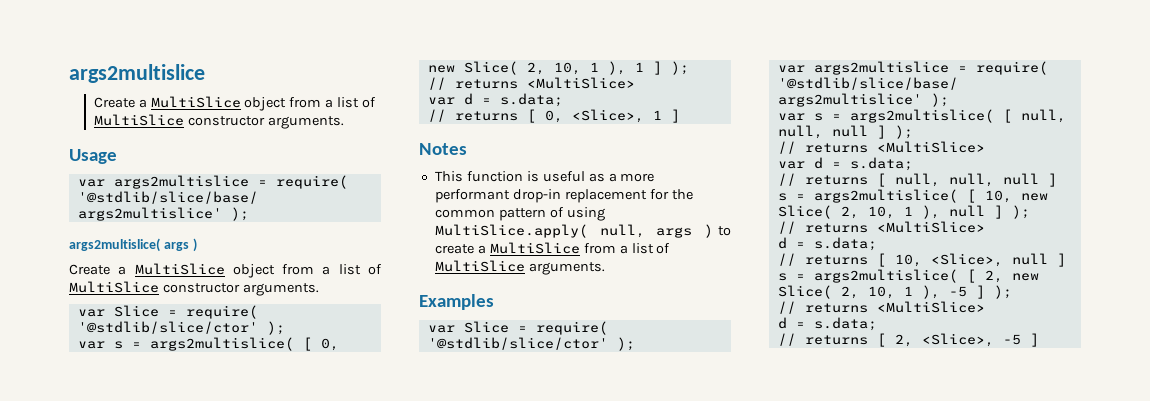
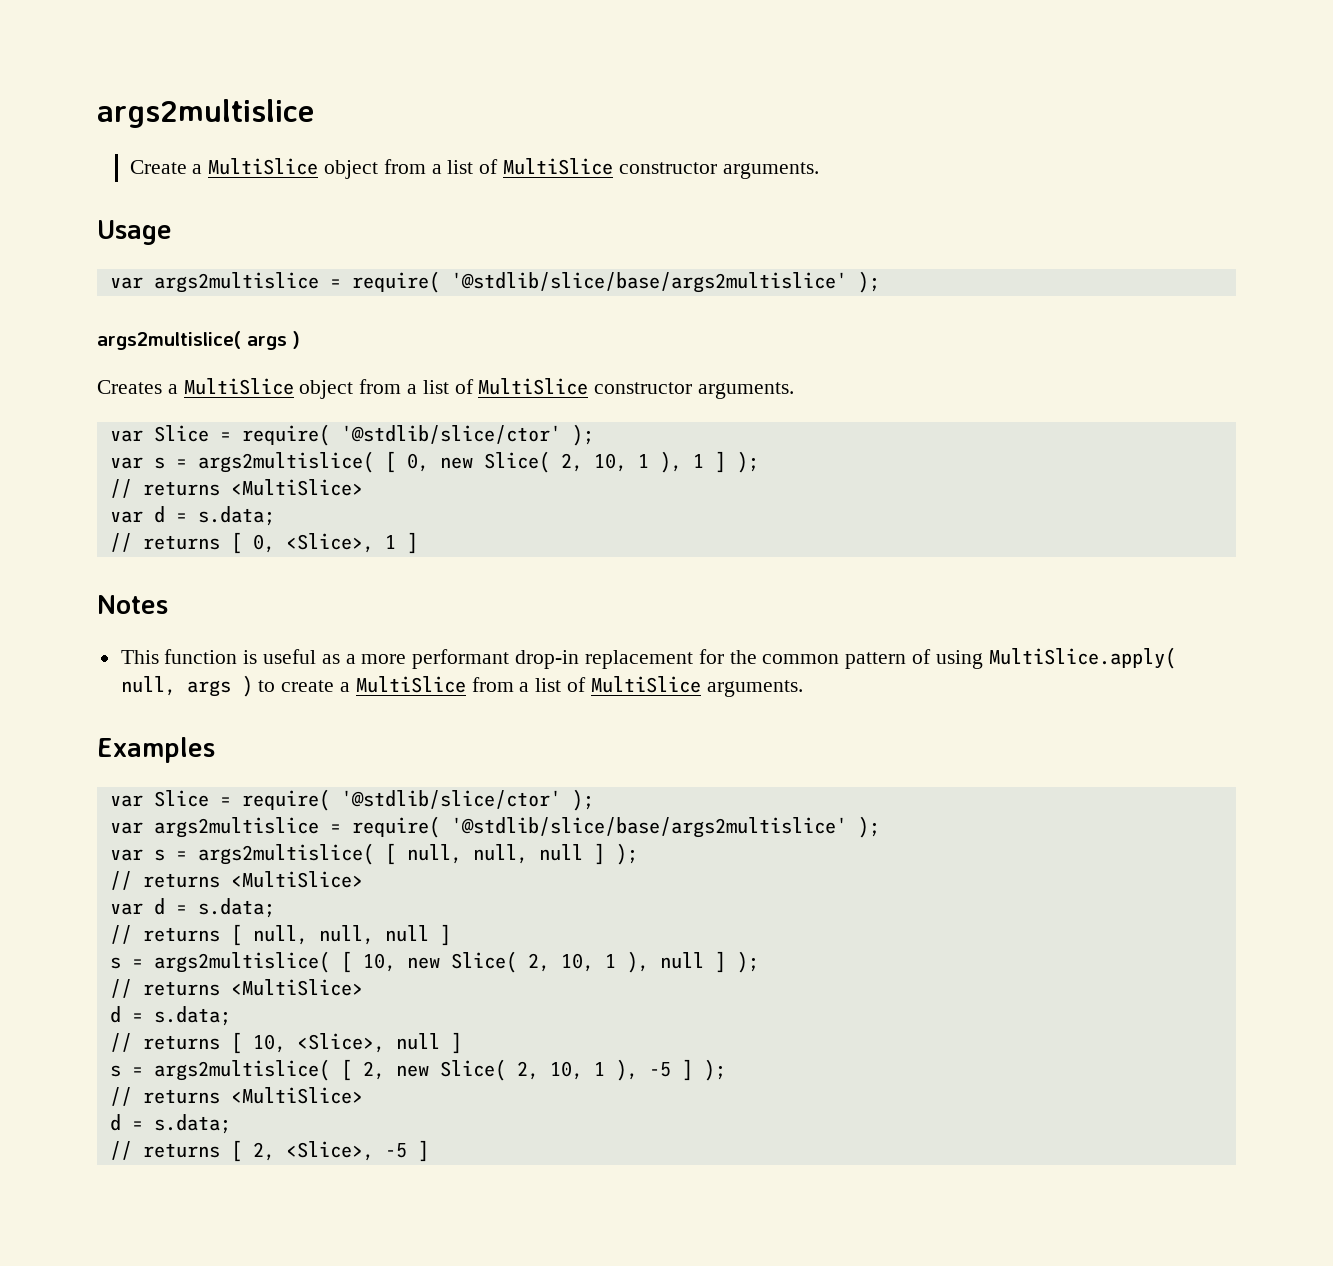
[69,264,110,275] Create -> [97,380,162,394] Creates

